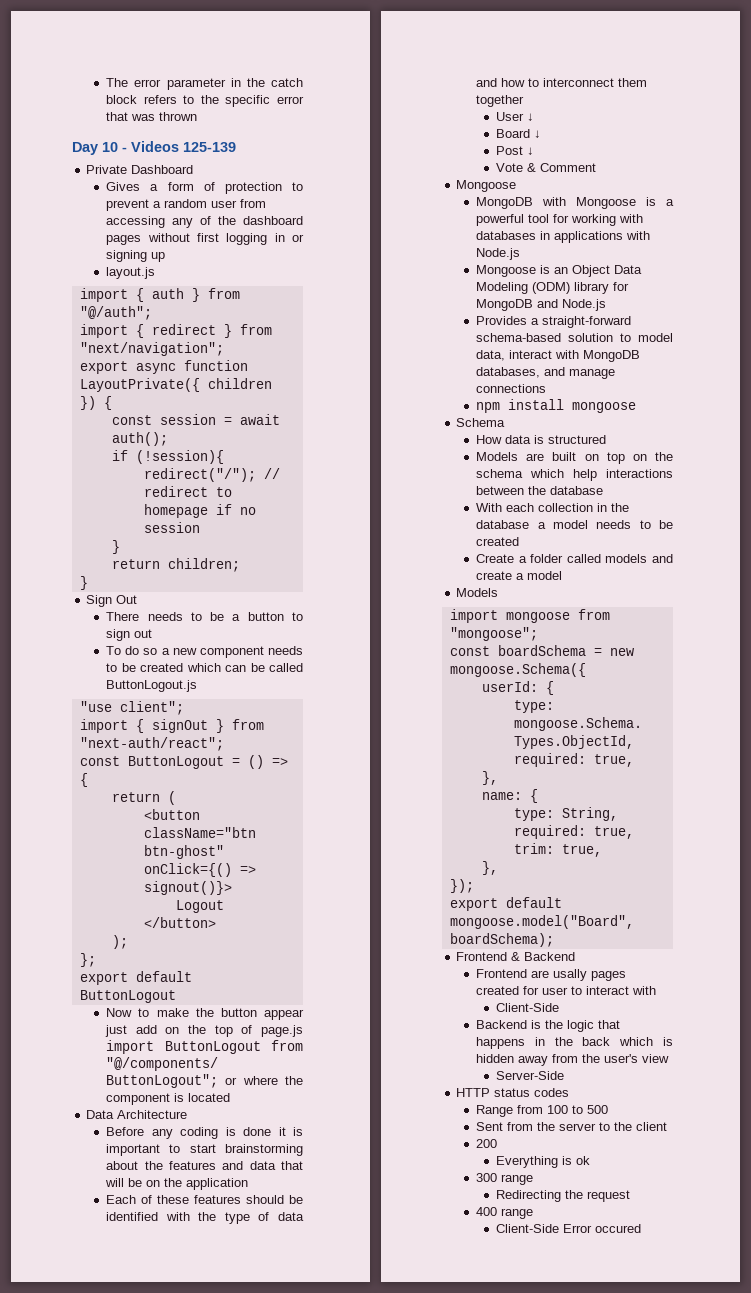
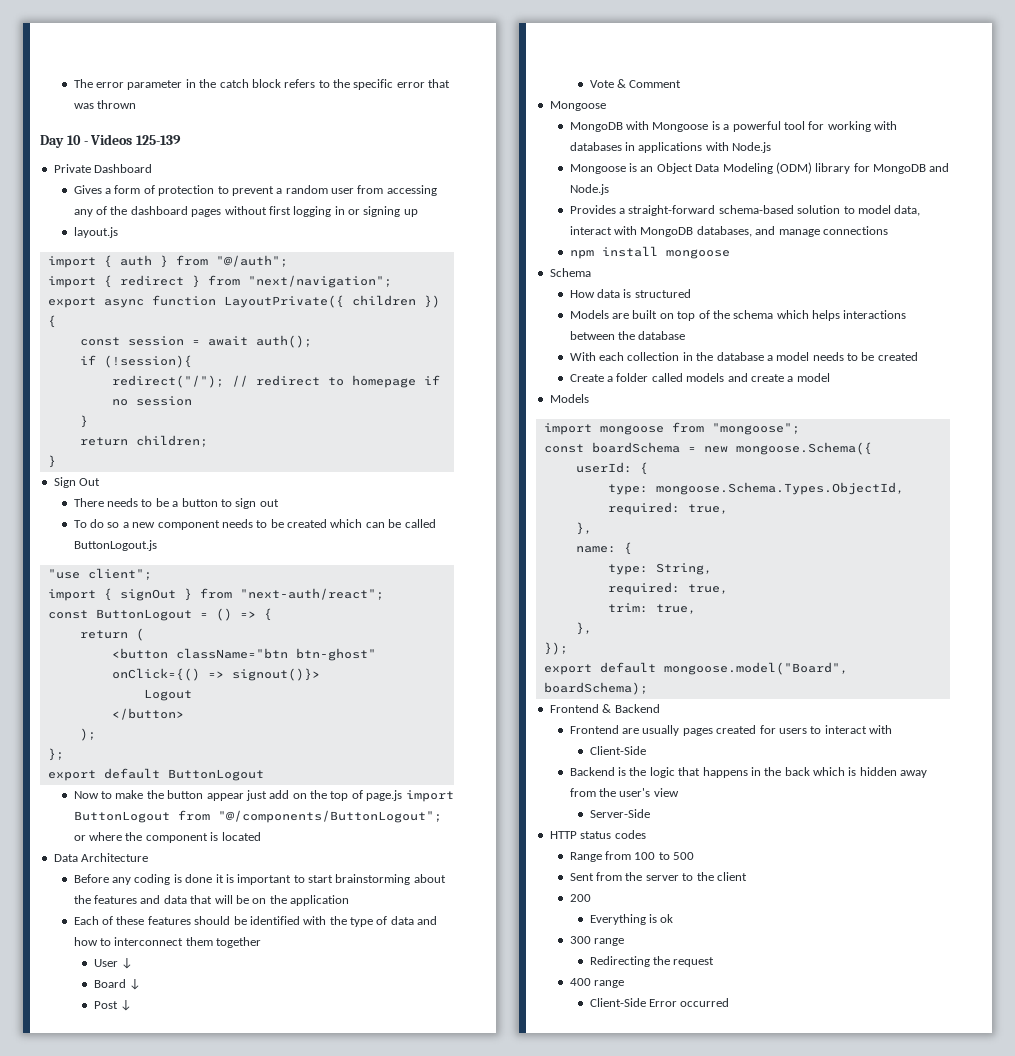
[632,454,647,461] on -> [698,310,710,319] of
[573,469,598,481] help -> [812,310,841,321] helps
[553,969,588,981] usally -> [642,725,680,736] usually
[542,987,569,995] user -> [778,728,807,734] users
[595,1224,642,1233] occured -> [680,998,730,1007] occurred

